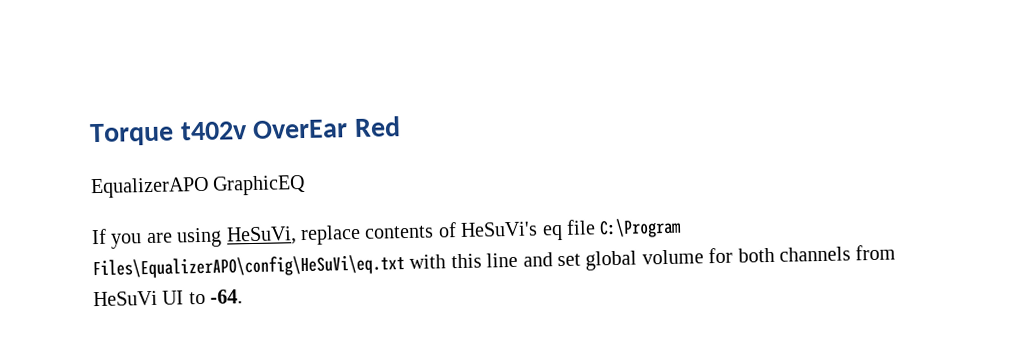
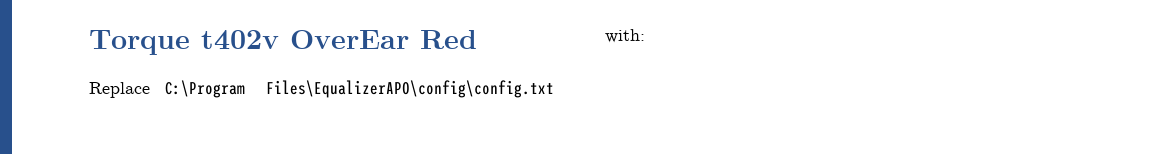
[90,174,307,199] [91,217,682,249] [92,244,897,280] [93,289,244,307] EqualizerAPO GraphicEQ // If you are using HeSuVi, replace contents of HeSuVi's eq file C:\Program Files\EqualizerAPO\config\HeSuVi\eq.txt with this line and set global volume for both channels from HeSuVi UI to -64. -> [89,80,554,98] [605,29,645,43] Replace C:\Program Files\EqualizerAPO\config\config.txt with:

